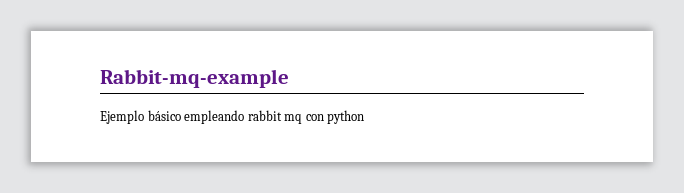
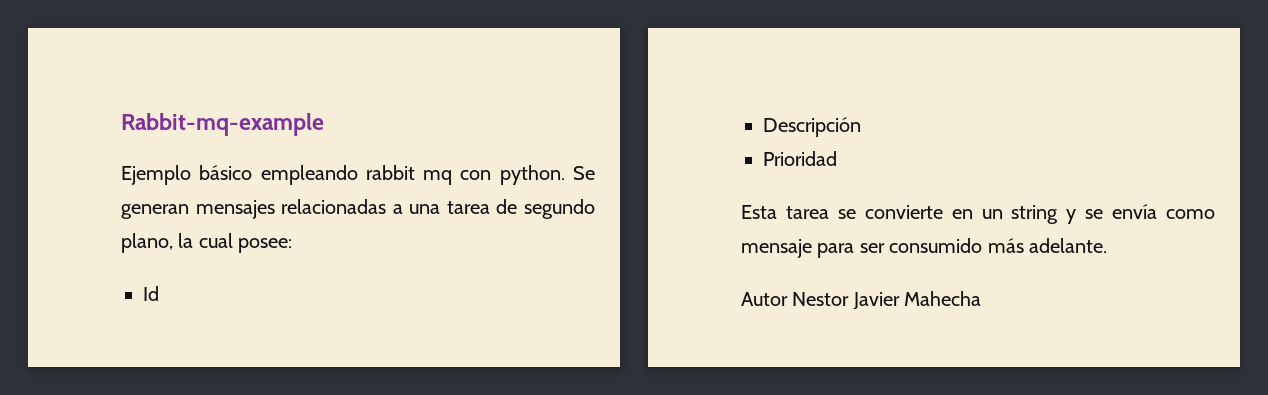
[327,110,365,124] python -> [499,165,595,185] [121,199,595,219] [121,233,293,253] [143,286,159,301] [763,117,861,137] [763,151,837,166] [741,204,1215,224] [741,238,1107,258] [741,291,982,310] python. Se generan mensajes relacionadas a una tarea de segundo plano, la cual posee: // Id // Descripción // Prioridad // Esta tarea se convierte en un string y se envía como mensaje para ser consumido más adelante. // Autor Nestor Javier Mahecha

